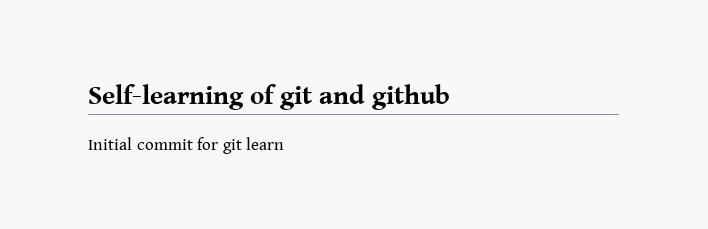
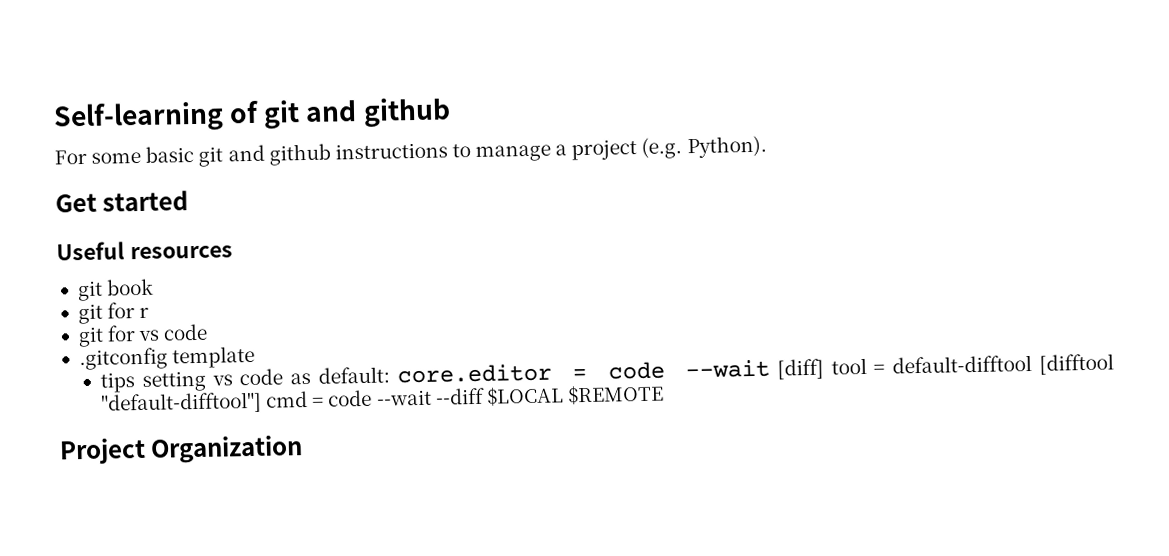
[88,137,285,154] Initial commit for git learn -> [54,135,767,167] [55,190,189,213] [56,241,233,261] [76,278,155,302] [77,302,150,325] [77,323,209,348] [78,345,256,371] [99,353,1115,393] [100,384,664,415] [59,435,304,465] For some basic git and github instructions to manage a project (e.g. Python). // Get started // Useful resources // git book // git for r // git for vs code // .gitconfig template // tips setting vs code as default: core.editor = code --wait [diff] tool = default-difftool [difftool "default-difftool"] cmd = code --wait --diff $LOCAL $REMOTE // Project Organization

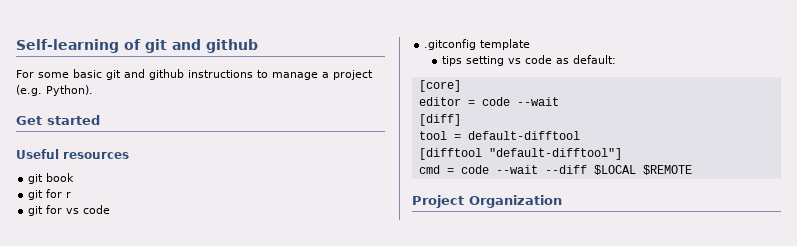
[396,359,770,384] core.editor = code --wait -> [418,80,461,92] [418,97,559,106] // [core] // editor = code --wait //
(824, 369) none -> (461, 120) //
(1033, 364) none -> (580, 135) //
(262, 403) none -> (622, 154) //

